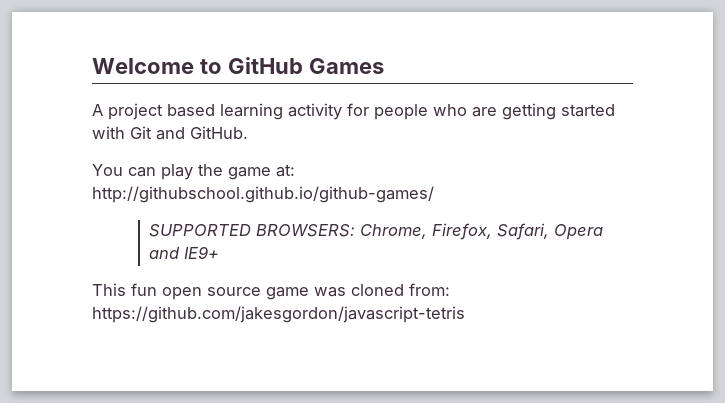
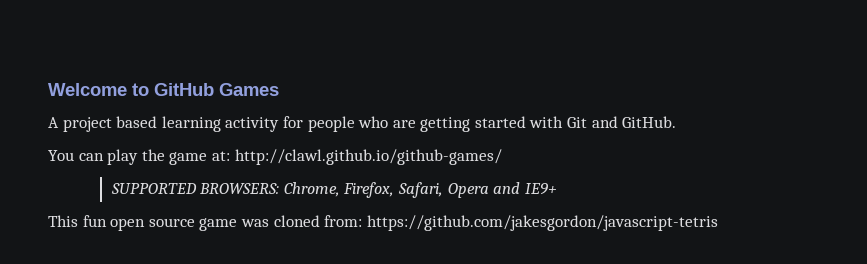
[92,186,434,203] http://githubschool.github.io/github-games/ -> [234,149,502,165] http://clawl.github.io/github-games/

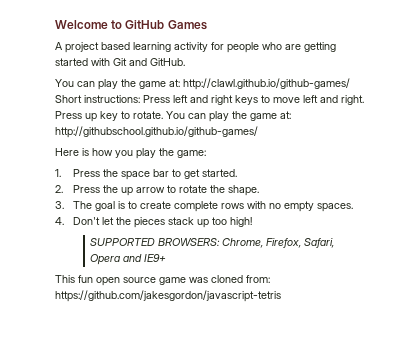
(502, 157) none -> [55,95,364,105] [55,111,291,122] [55,126,258,138] [55,148,206,159] [55,169,237,180] [55,185,259,196] [55,201,353,212] [55,217,252,228] Short instructions: Press left and right keys to move left and right. Press up key to rotate. You can play the game at: http://githubschool.github.io/github-games/ // Here is how you play the game: // 1. Press the space bar to get started. // 2. Press the up arrow to rotate the shape. // 3. The goal is to create complete rows with no empty spaces. // 4. Don't let the pieces stack up too high!

